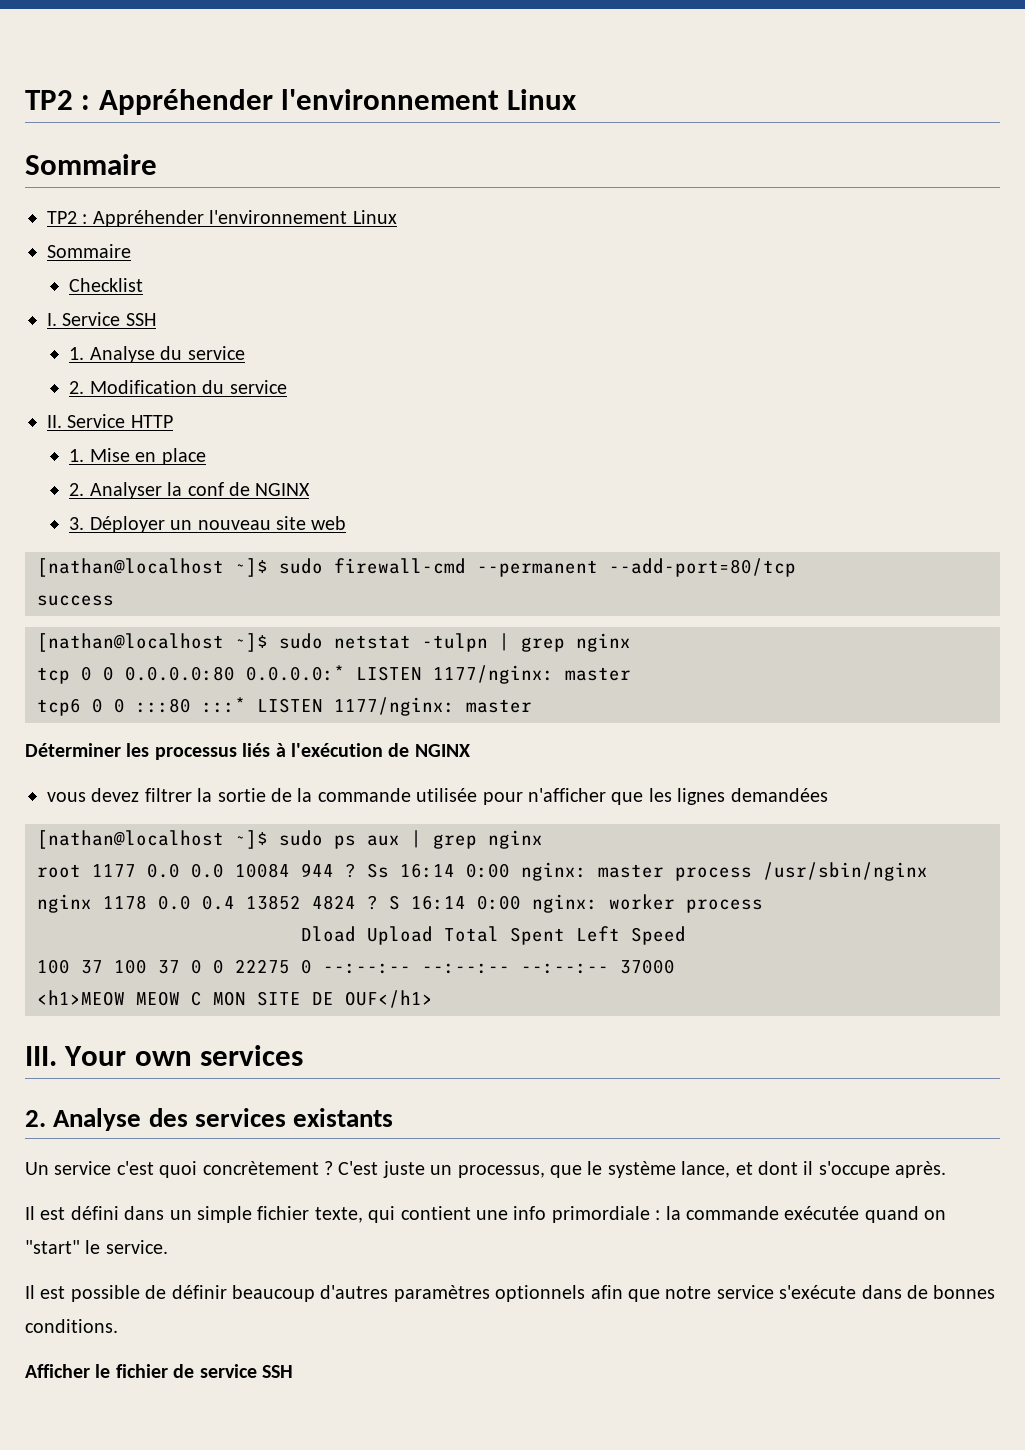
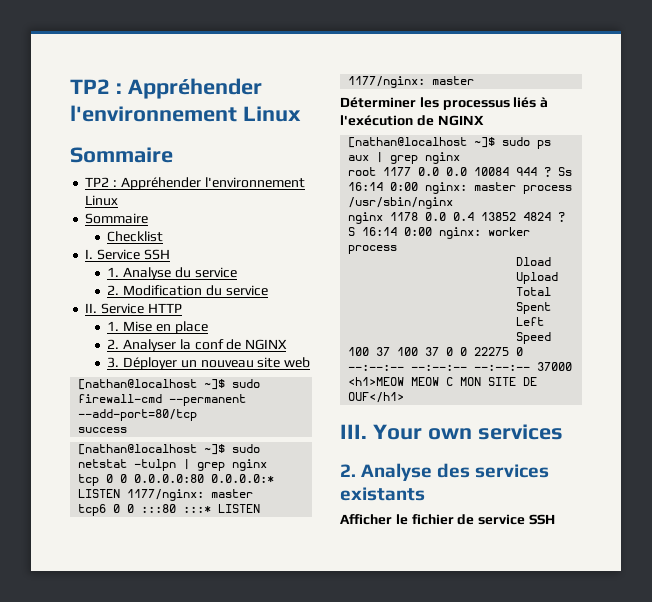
[47,788,828,805] // vous devez filtrer la sortie de la commande utilisée pour n'afficher que les lignes demandées -> (484, 120) none
[25,1161,947,1178] [25,1206,947,1223] [25,1240,168,1254] [25,1285,996,1302] [25,1319,118,1333] // Un service c'est quoi concrètement ? C'est juste un processus, que le système lance, et dont il s'occupe après. // Il est défini dans un simple fichier texte, qui contient une info primordiale : la commande exécutée quand on "start" le service. // Il est possible de définir beaucoup d'autres paramètres optionnels afin que notre service s'exécute dans de bonnes conditions. -> (425, 494) none

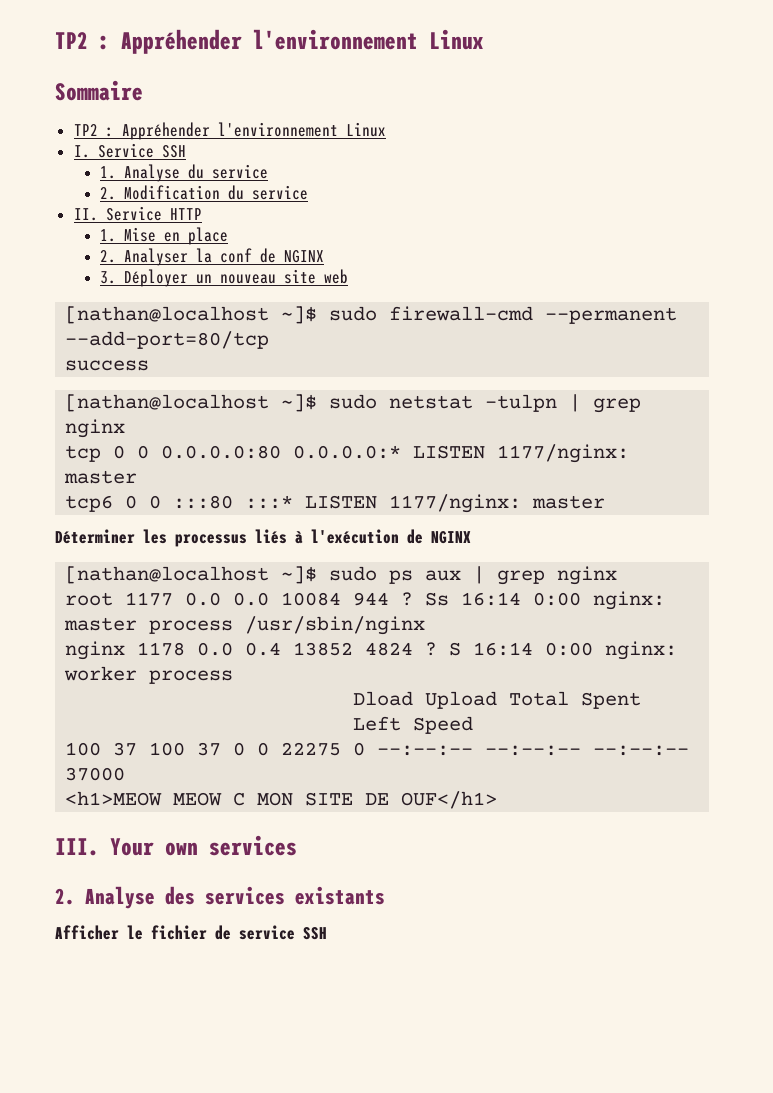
[85,213,149,224] [107,231,164,242] // Sommaire // Checklist -> (386, 129) none

